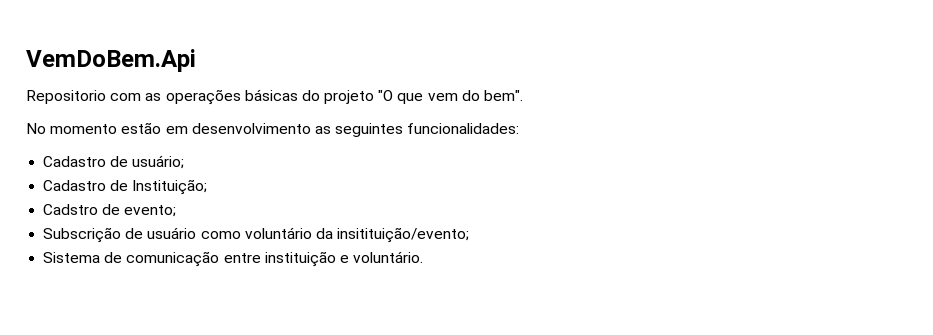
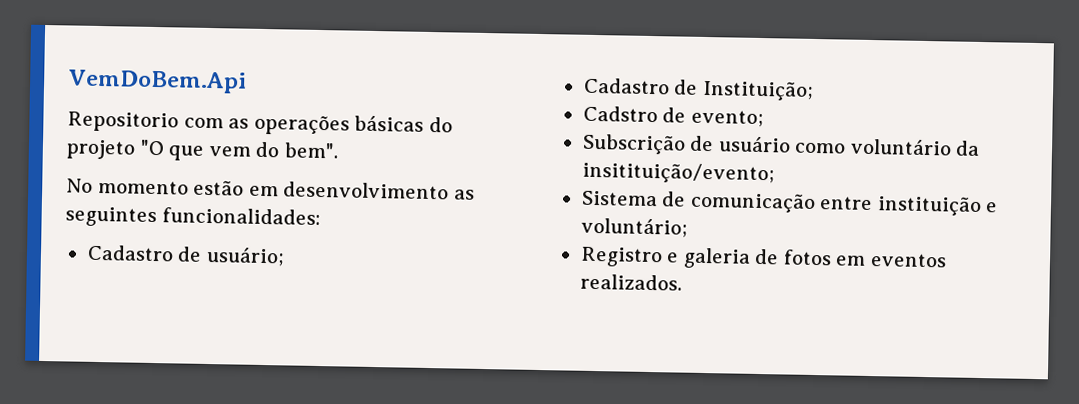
[353,251,424,263] voluntário. -> [580,217,688,238] [579,246,947,269] [579,273,682,291] voluntário; // Registro e galeria de fotos em eventos realizados.

